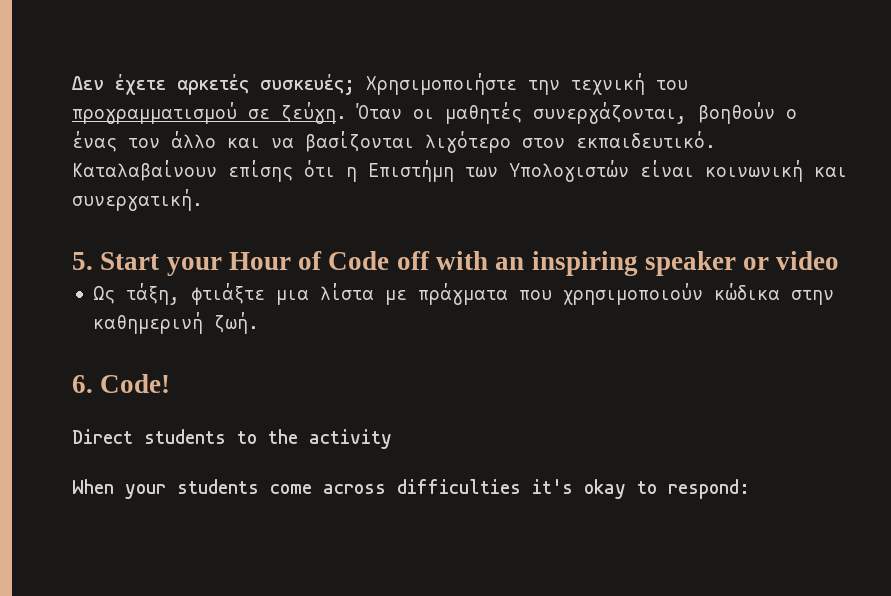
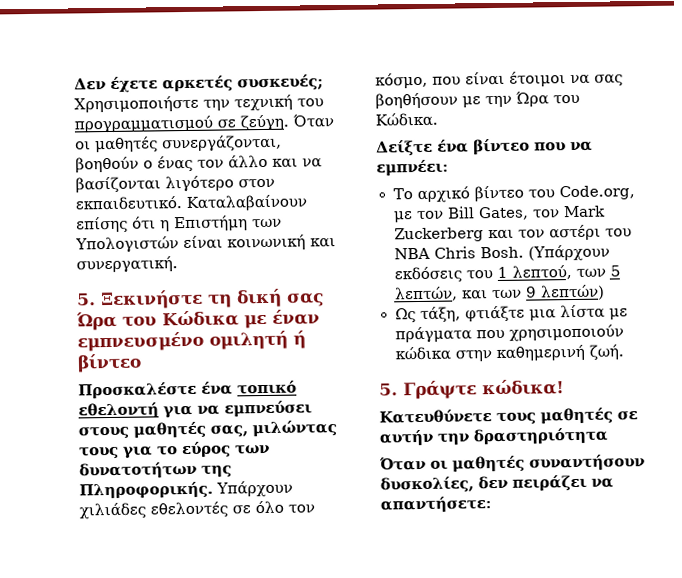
[100,251,840,276] Start your Hour of Code off with an inspiring speaker or video -> [101,288,324,310] [76,309,320,331] [77,330,306,352] [77,353,142,373] [78,380,297,400] [78,400,312,420] [78,420,337,440] [79,441,270,460] [79,461,232,480] [79,480,293,500] [79,500,315,520] [375,71,623,89] [375,91,580,110] [375,112,438,127] [376,138,593,157] [376,159,449,177] [392,185,635,204] [393,205,606,223] [393,224,632,243] [393,244,610,262] [393,265,621,284] [393,284,605,302] Ξεκινήστε τη δική σας Ώρα του Κώδικα με έναν εμπνευσμένο ομιλητή ή βίντεο // Προσκαλέστε ένα τοπικό εθελοντή για να εμπνεύσει στους μαθητές σας, μιλώντας τους για το εύρος των δυνατοτήτων της Πληροφορικής. Υπάρχουν χιλιάδες εθελοντές σε όλο τον κόσμο, που είναι έτοιμοι να σας βοηθήσουν με την Ώρα του Κώδικα. // Δείξτε ένα βίντεο που να εμπνέει: // Το αρχικό βίντεο του Code.org, με τον Bill Gates, τον Mark Zuckerberg και τον αστέρι του NBA Chris Bosh. (Υπάρχουν εκδόσεις του 1 λεπτού, των 5 λεπτών, και των 9 λεπτών)
[72,374,171,393] [72,429,392,449] [72,479,750,499] 6. Code! // Direct students to the activity // When your students come across difficulties it's okay to respond: -> [379,379,564,400] [379,407,638,425] [379,427,609,447] [379,454,645,473] [380,474,614,494] [380,496,492,514] 5. Γράψτε κώδικα! // Κατευθύνετε τους μαθητές σε αυτήν την δραστηριότητα // Όταν οι μαθητές συναντήσουν δυσκολίες, δεν πειράζει να απαντήσετε:

